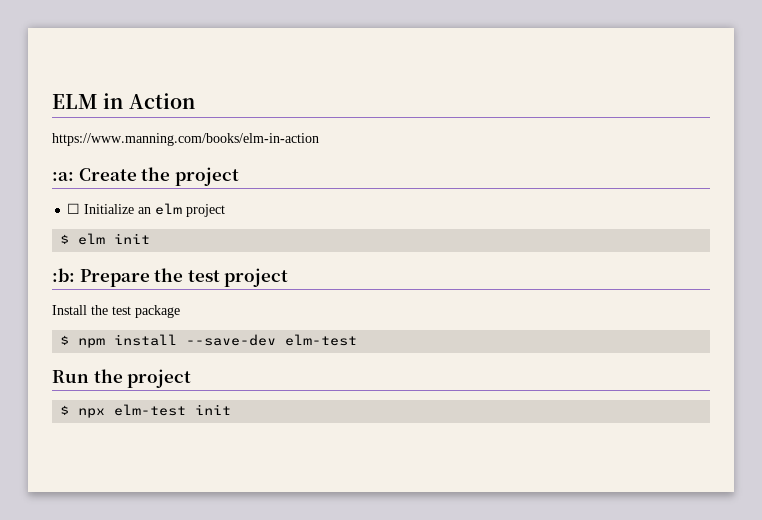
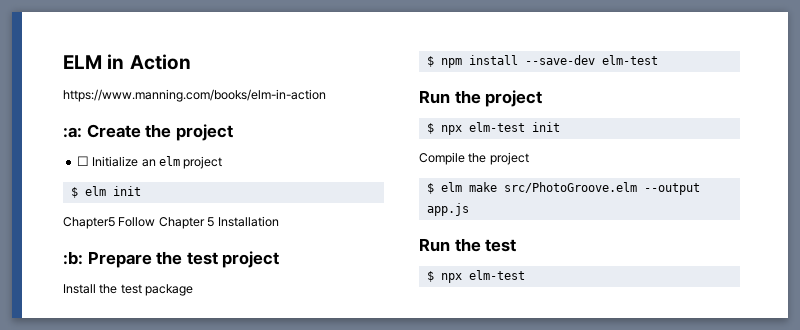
(151, 238) none -> [63,216,279,229] // Chapter5 Follow Chapter 5 Installation
(232, 409) none -> [419,152,529,165] [426,182,700,195] [426,203,469,216] [419,238,517,252] [426,270,525,283] // Compile the project // $ elm make src/PhotoGroove.elm --output app.js // Run the test // $ npx elm-test

